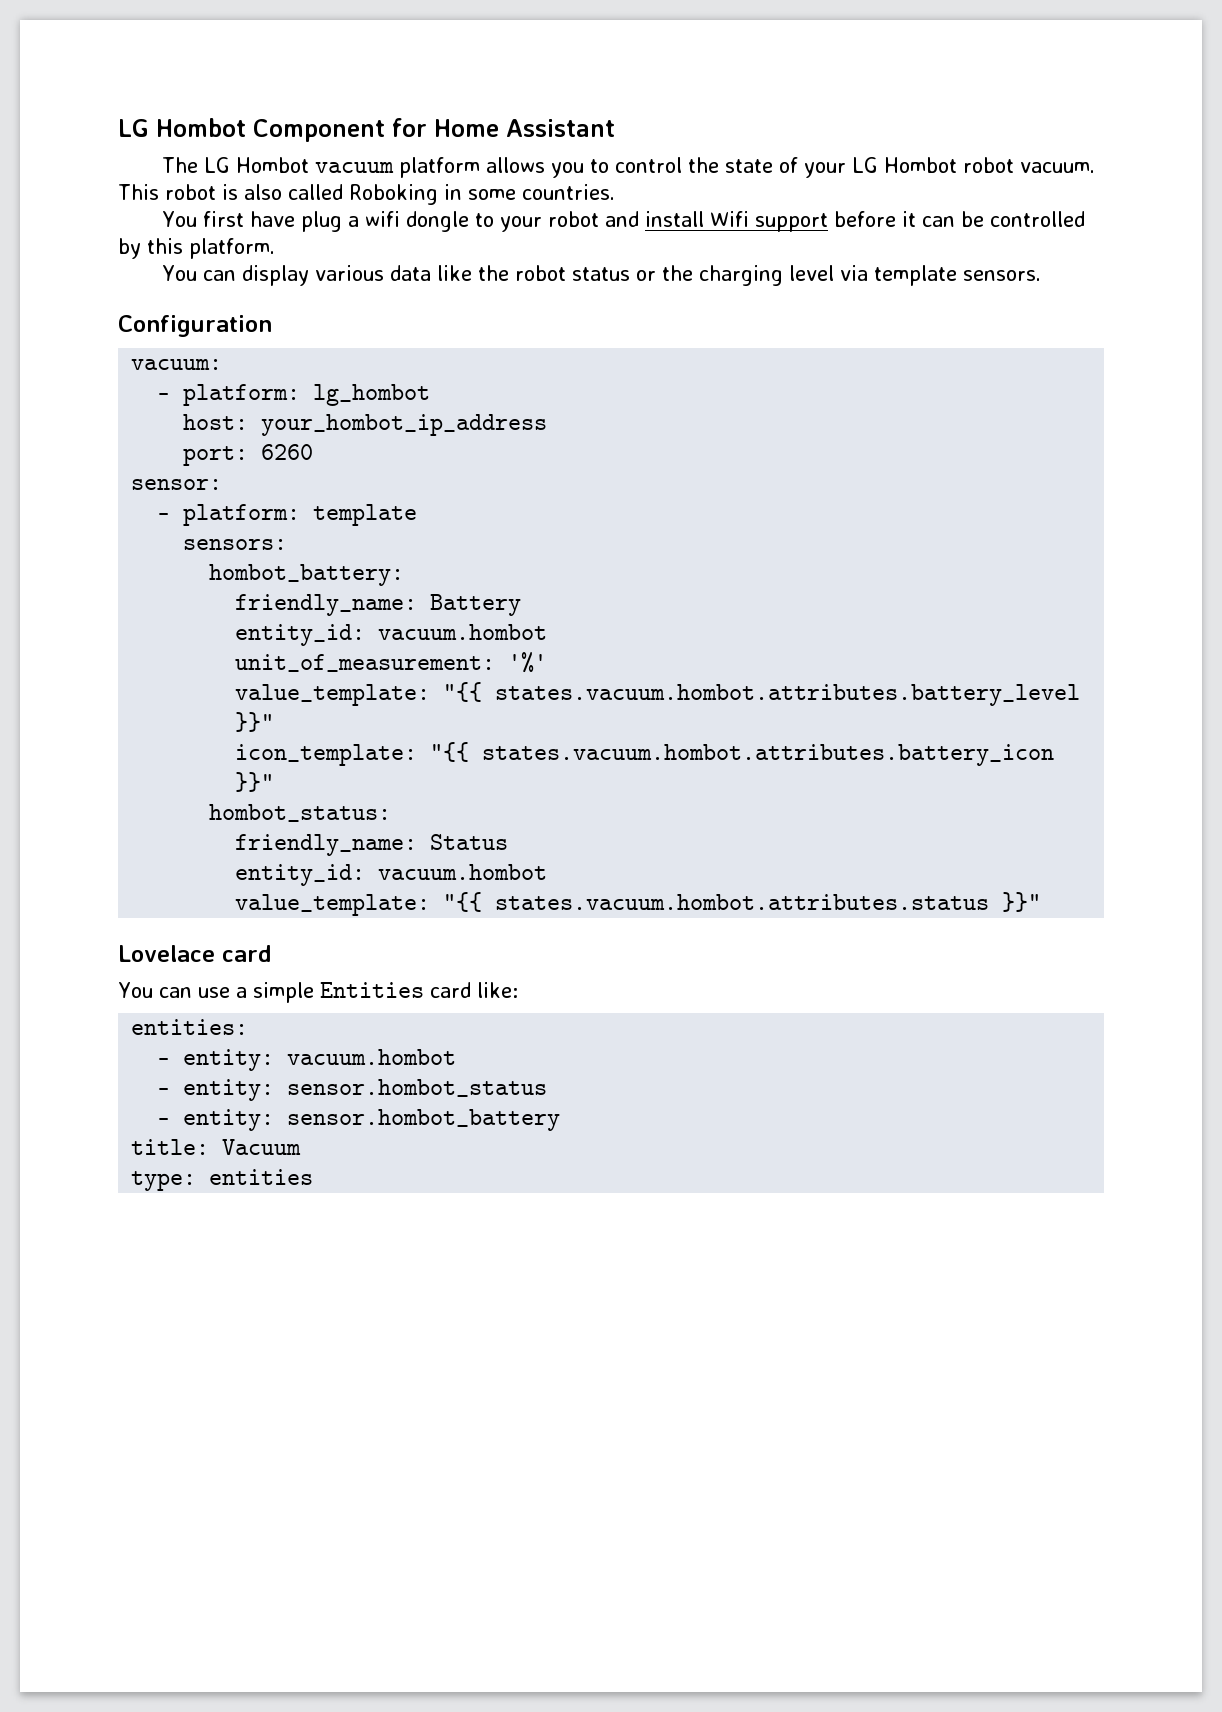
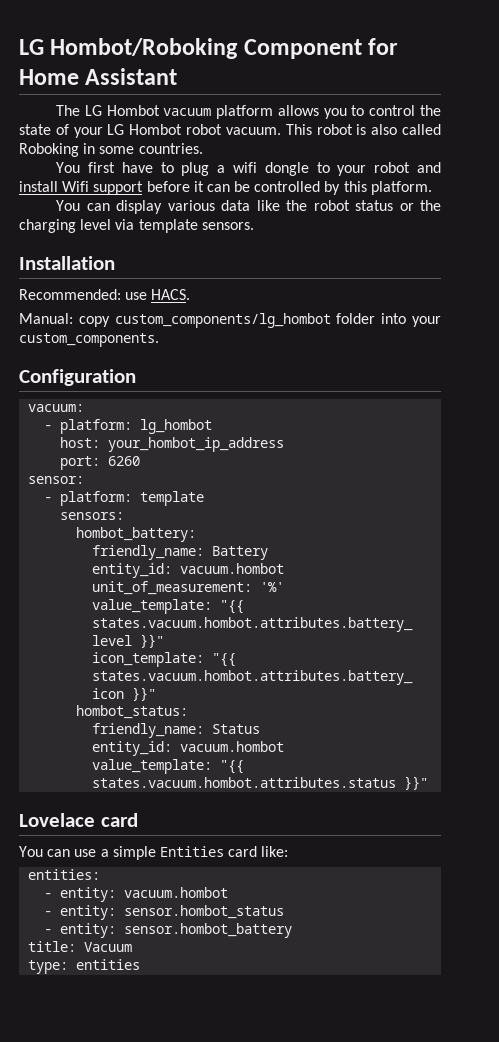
[118,118,246,137] LG Hombot -> [19,38,239,59] LG Hombot/Roboking
(295, 219) none -> [160,162,174,173] to
(1041, 275) none -> [19,256,115,270] [19,289,191,300] [19,313,442,328] [19,333,159,347] // Installation // Recommended: use HACS. // Manual: copy custom_components/lg_hombot folder into your custom_components.

